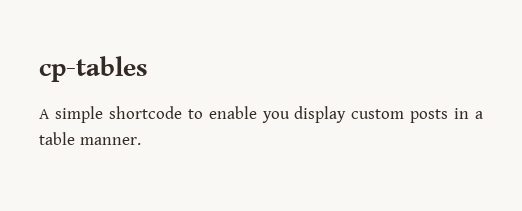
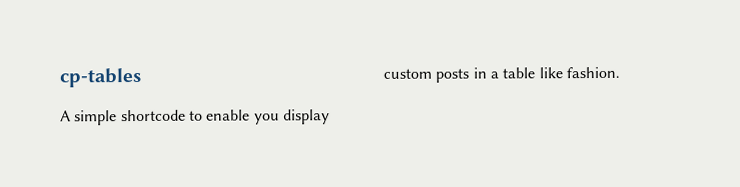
[79,137,141,145] manner. -> [538,66,620,79] like fashion.

